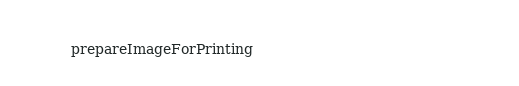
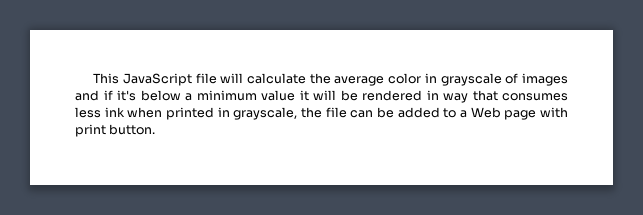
[71,43,253,57] prepareImageForPrinting -> [93,73,568,86] [75,90,568,103] [75,107,569,120] [75,124,156,137] This JavaScript file will calculate the average color in grayscale of images and if it's below a minimum value it will be rendered in way that consumes less ink when printed in grayscale, the file can be added to a Web page with print button.

